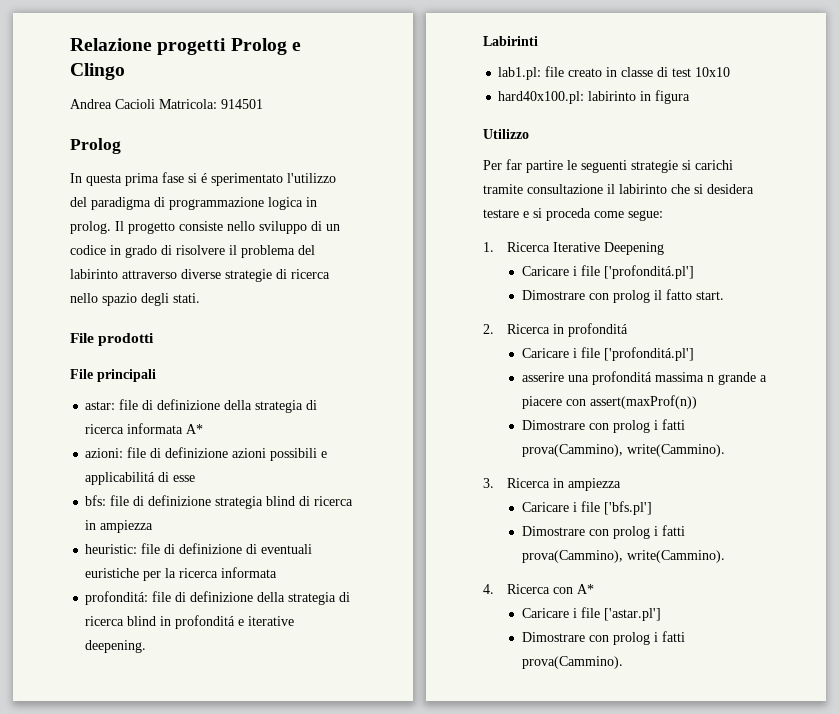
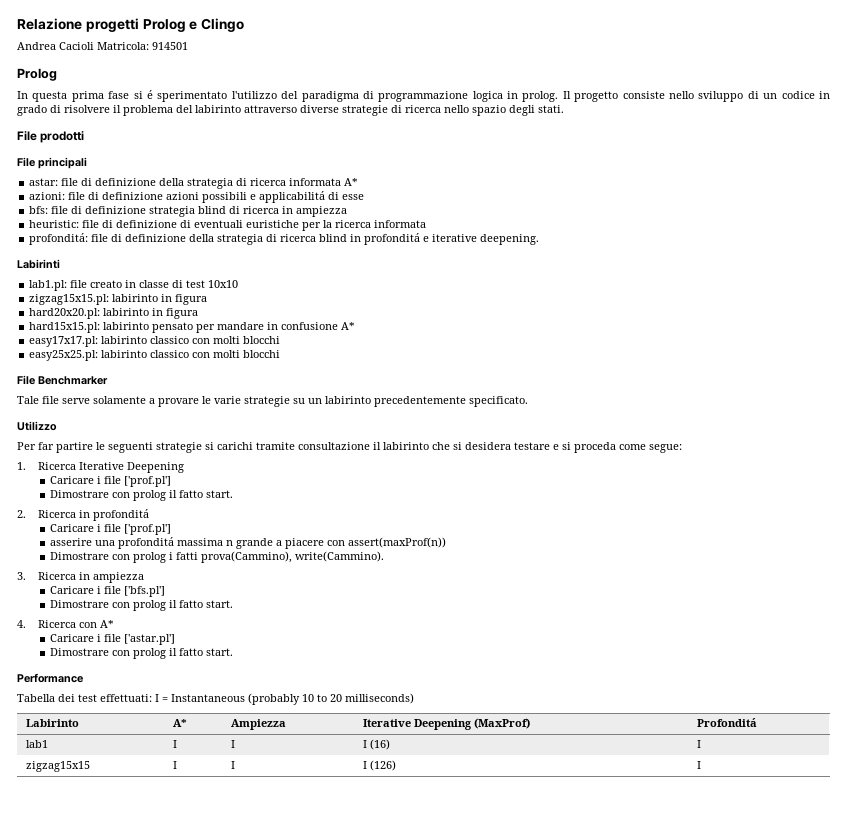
[498,90,691,104] hard40x100.pl: labirinto in figura -> [29,294,208,305] [29,308,199,319] [29,322,356,333] [29,336,281,347] [29,350,281,361] [17,375,108,385] [17,396,528,407] zigzag15x15.pl: labirinto in figura // hard20x20.pl: labirinto in figura // hard15x15.pl: labirinto pensato per mandare in confusione A* // easy17x17.pl: labirinto classico con molti blocchi // easy25x25.pl: labirinto classico con molti blocchi // File Benchmarker // Tale file serve solamente a provare le varie strategie su un labirinto precedentemente specificato.
[603,265,694,279] ['profonditá.pl'] -> [124,476,172,487] ['prof.pl']
[603,347,694,361] ['profonditá.pl'] -> [124,524,172,535] ['prof.pl']
[653,525,685,536] [521,550,725,563] i fatti prova(Cammino), write(Cammino). -> [169,600,234,608] il fatto start.
[653,631,685,642] [521,656,623,669] i fatti prova(Cammino). -> [169,648,234,656] [17,673,83,683] [17,693,414,705] [25,719,79,727] [172,719,187,727] [230,719,286,730] [362,718,530,730] [696,718,757,727] [25,740,48,748] [172,740,177,748] [230,740,235,748] [362,739,390,750] [696,740,701,748] [25,761,90,772] [172,761,177,769] [230,761,235,769] [362,760,396,771] [696,761,701,769] il fatto start. // Performance // Tabella dei test effettuati: I = Instantaneous (probably 10 to 20 milliseconds) // Labirinto | A* | Ampiezza | Iterative Deepening (MaxProf) | Profonditá // lab1 | I | I | I (16) | I // zigzag15x15 | I | I | I (126) | I

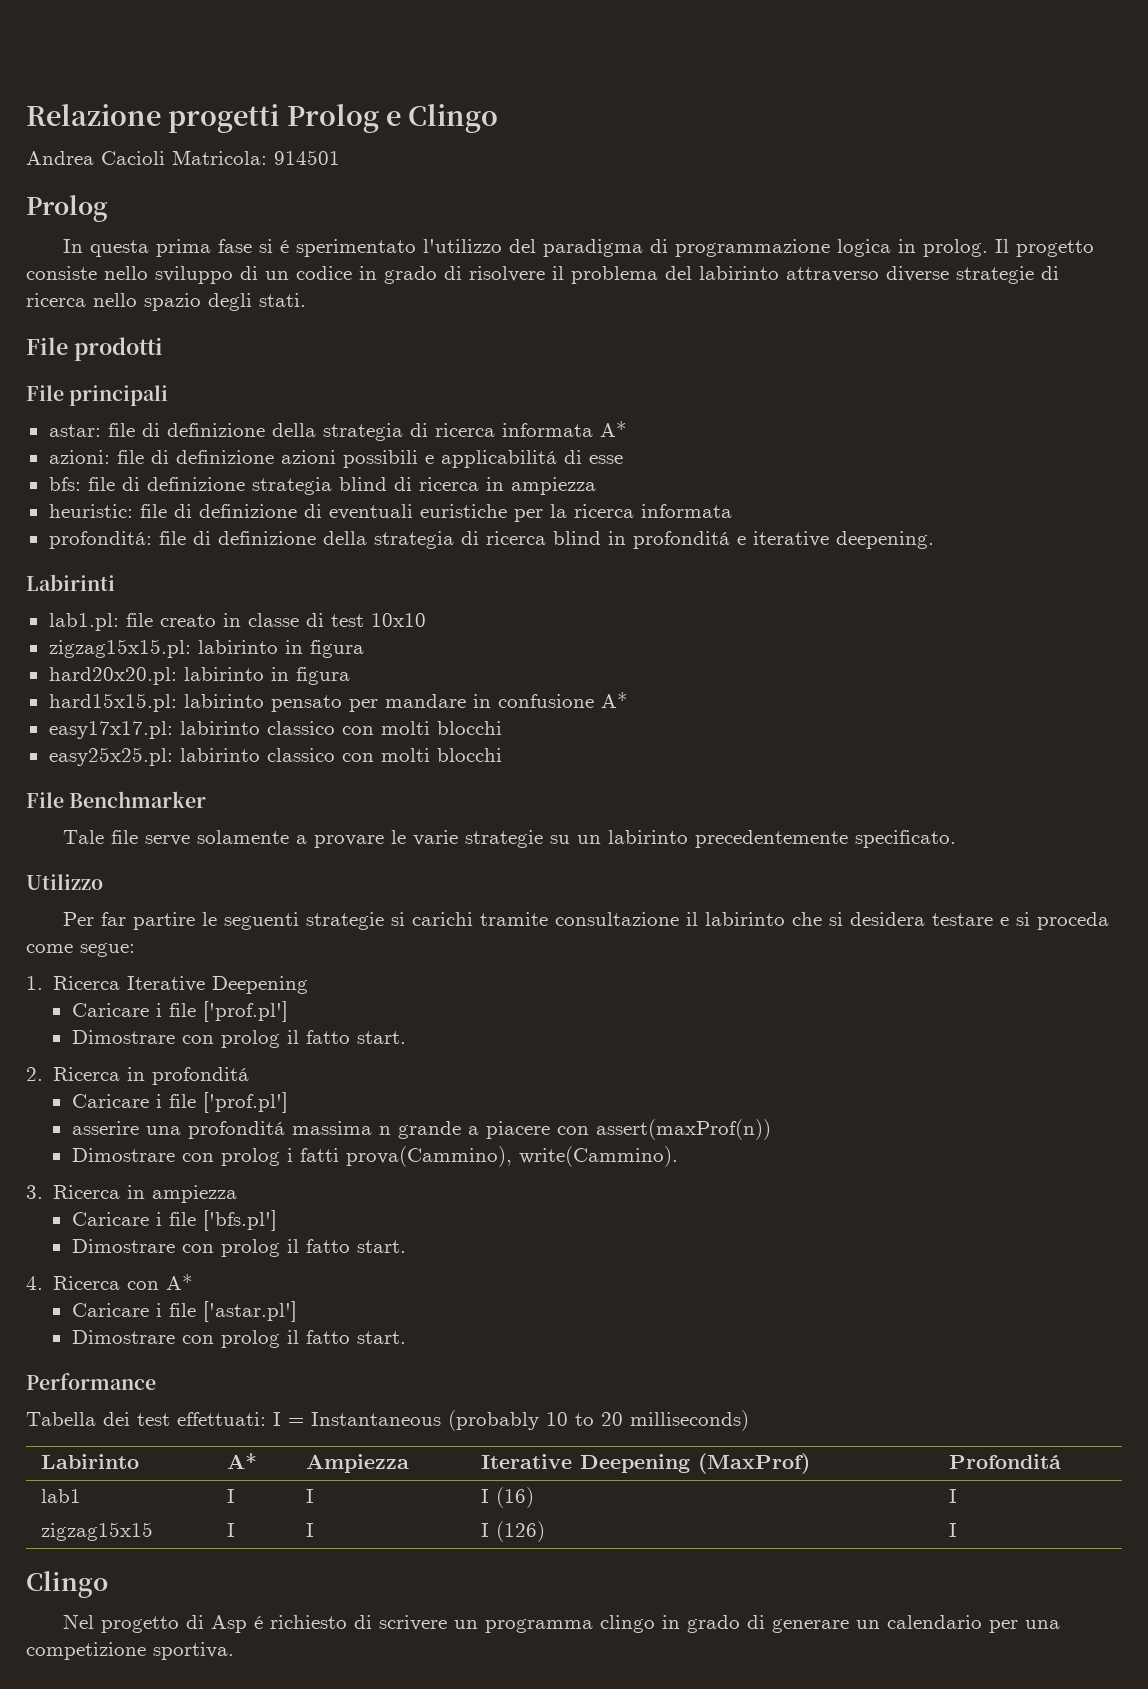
(701, 765) none -> [26,1571,108,1598] [62,1614,1060,1633] [26,1642,234,1660] // Clingo // Nel progetto di Asp é richiesto di scrivere un programma clingo in grado di generare un calendario per una competizione sportiva.

